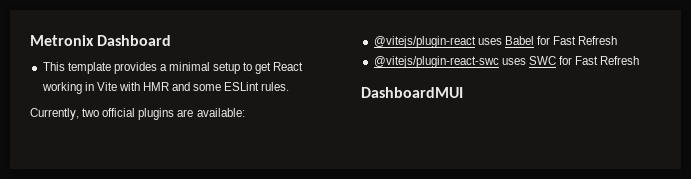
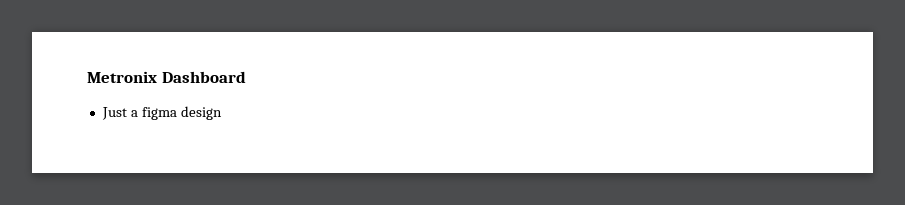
[42,62,304,74] [41,82,290,94] [30,108,245,120] [373,36,618,48] [373,56,640,68] [361,87,463,98] This template provides a minimal setup to get React working in Vite with HMR and some ESLint rules. // Currently, two official plugins are available: // @vitejs/plugin-react uses Babel for Fast Refresh // @vitejs/plugin-react-swc uses SWC for Fast Refresh // DashboardMUI -> [101,106,222,120] Just a figma design

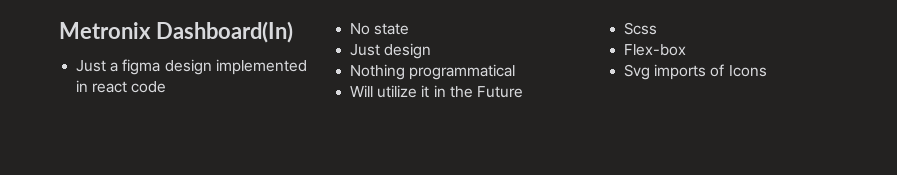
[161,71,246,83] Dashboard -> [155,21,293,43] Dashboard(In)
(222, 113) none -> [215,59,307,75] [76,80,167,93] [350,23,410,35] [350,43,432,59] [350,64,516,80] [350,85,523,98] [624,22,658,35] [624,44,687,56] [624,64,767,80] implemented in react code // No state // Just design // Nothing programmatical // Will utilize it in the Future // Scss // Flex-box // Svg imports of Icons

